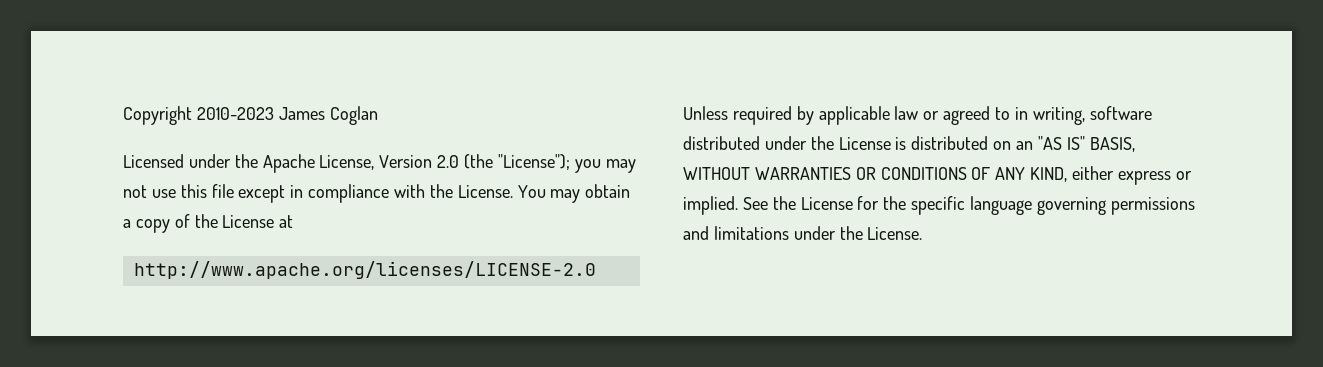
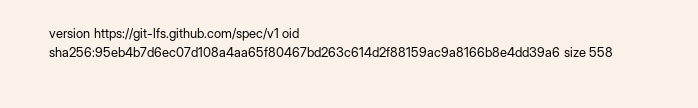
[123,106,378,125] [123,154,636,173] [123,184,631,203] [123,214,294,233] [133,261,596,279] [683,106,1152,125] [683,136,1135,152] [683,166,1192,185] [683,196,1195,215] [683,226,923,240] Copyright 2010-2023 James Coglan // Licensed under the Apache License, Version 2.0 (the "License"); you may not use this file except in compliance with the License. You may obtain a copy of the License at // http://www.apache.org/licenses/LICENSE-2.0 // Unless required by applicable law or agreed to in writing, software distributed under the License is distributed on an "AS IS" BASIS, WITHOUT WARRANTIES OR CONDITIONS OF ANY KIND, either express or implied. See the License for the specific language governing permissions and limitations under the License. -> [49,28,300,41] [49,47,614,57] version https://git-lfs.github.com/spec/v1 oid sha256:95eb4b7d6ec07d108a4aa65f80467bd263c614d2f88159ac9a8166b8e4dd39a6 size 558

